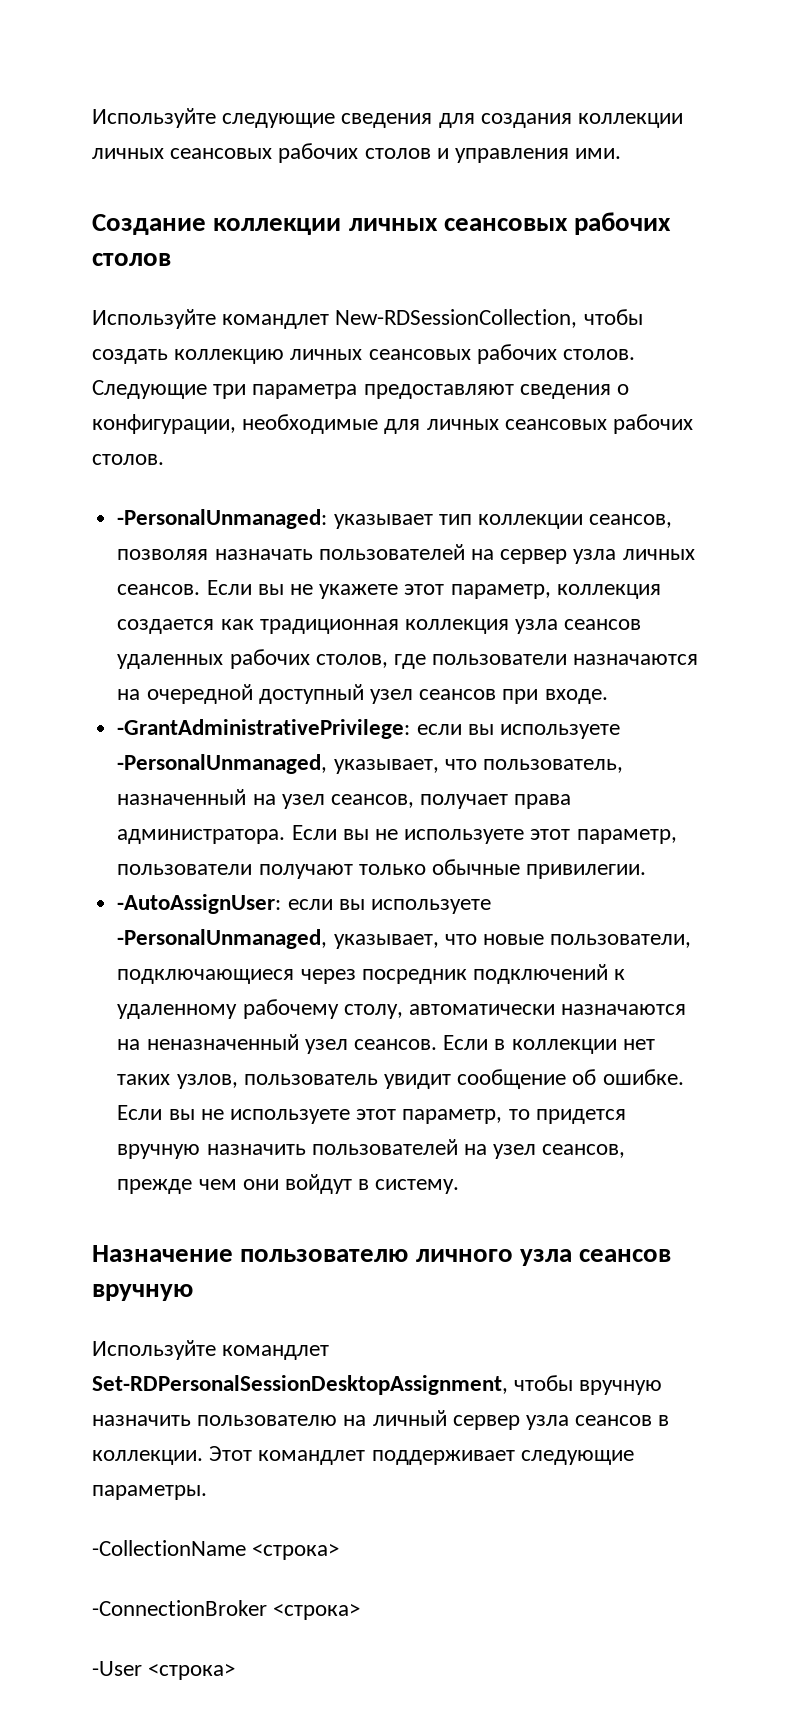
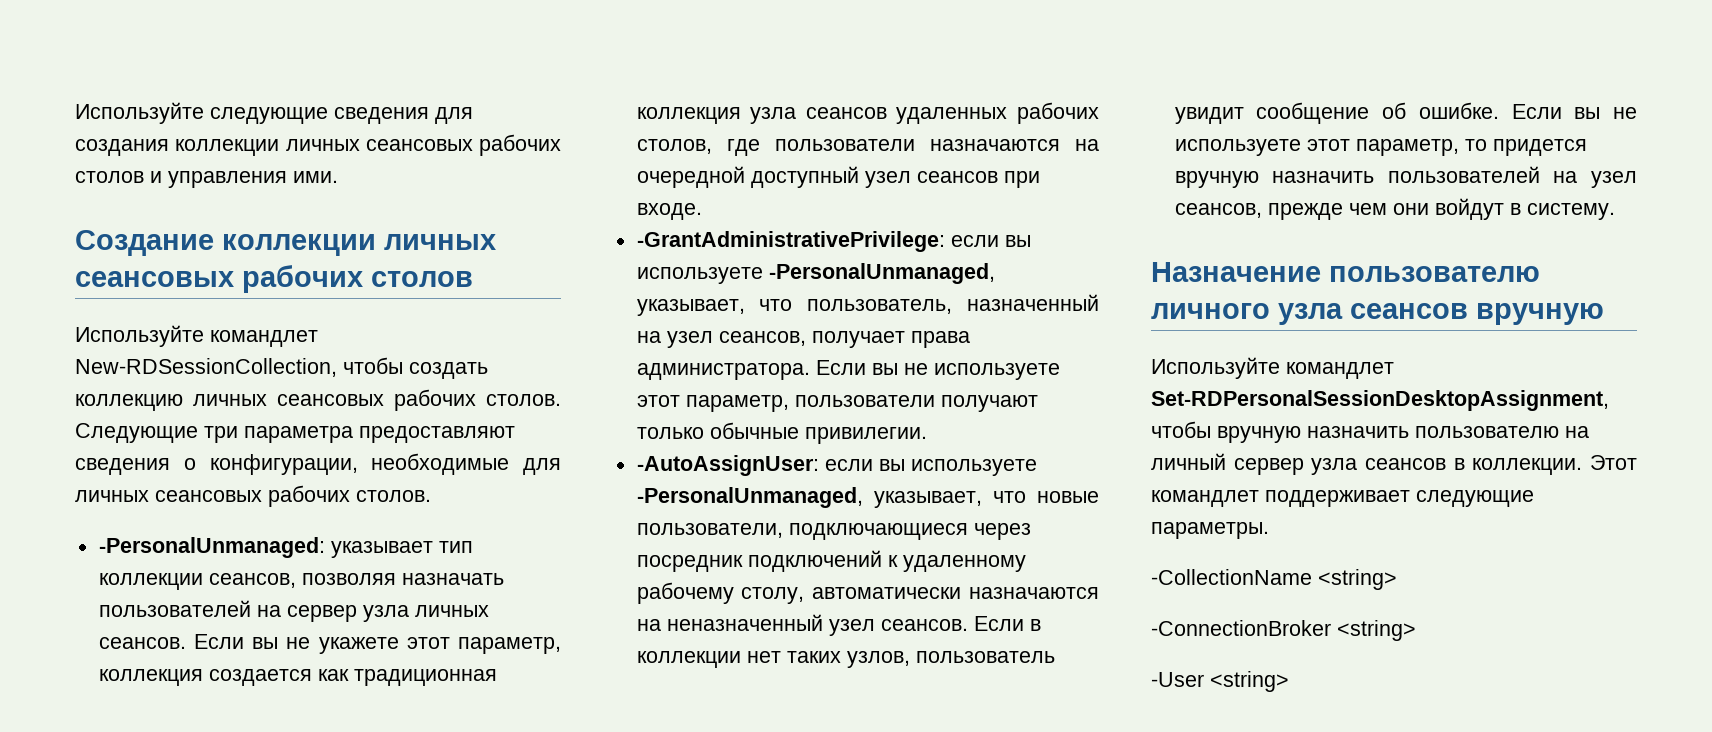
[252,1543,340,1560] <строка> -> [1318,569,1397,590] <string>
[273,1603,361,1620] <строка> -> [1337,620,1416,641] <string>
[148,1663,236,1680] <строка> -> [1210,671,1289,692] <string>

